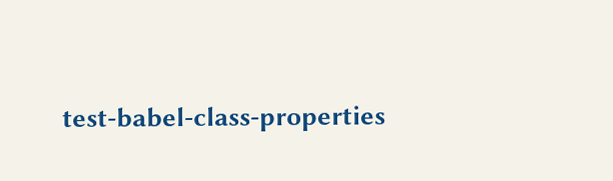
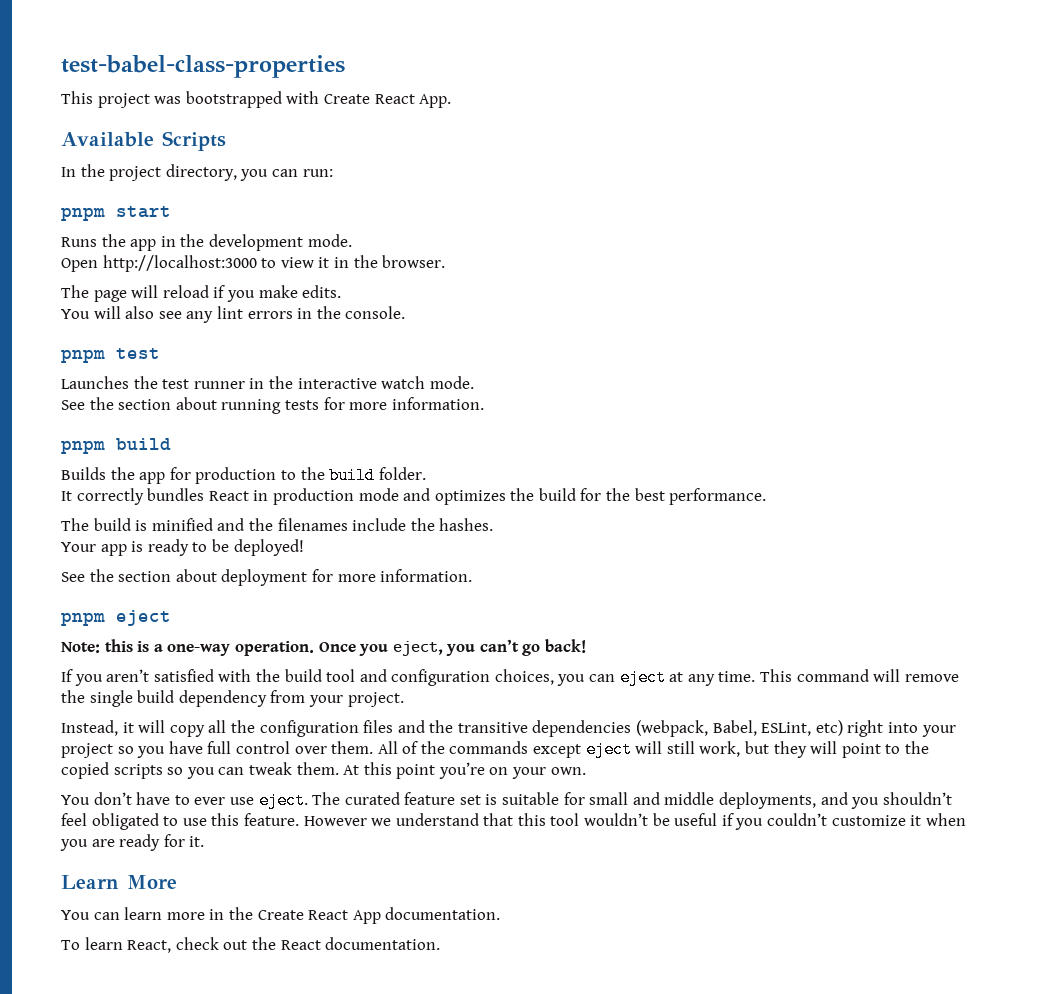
(386, 119) none -> [61,91,452,108] [61,131,226,151] [61,164,333,181] [61,206,171,221] [61,234,352,251] [61,255,446,272] [61,285,342,302] [61,306,406,323] [61,348,160,363] [61,376,474,389] [61,397,484,414] [61,438,171,454] [61,467,426,484] [61,488,767,505] [61,518,494,531] [61,539,304,556] [61,569,473,586] [61,610,171,626] [61,639,587,656] [61,669,959,686] [61,690,404,707] [61,720,956,737] [61,741,929,758] [61,762,586,779] [61,792,952,809] [61,813,966,830] [60,834,205,851] [61,875,177,889] [61,907,501,924] [61,937,441,953] // This project was bootstrapped with Create React App. // Available Scripts // In the project directory, you can run: // pnpm start // Runs the app in the development mode. // Open http://localhost:3000 to view it in the browser. // The page will reload if you make edits. // You will also see any lint errors in the console. // pnpm test // Launches the test runner in the interactive watch mode. // See the section about running tests for more information. // pnpm build // Builds the app for production to the build folder. // It correctly bundles React in production mode and optimizes the build for the best performance. // The build is minified and the filenames include the hashes. // Your app is ready to be deployed! // See the section about deployment for more information. // pnpm eject // Note: this is a one-way operation. Once you eject, you can’t go back! // If you aren’t satisfied with the build tool and configuration choices, you can eject at any time. This command will remove the single build dependency from your project. // Instead, it will copy all the configuration files and the transitive dependencies (webpack, Babel, ESLint, etc) right into your project so you have full control over them. All of the commands except eject will still work, but they will point to the copied scripts so you can tweak them. At this point you’re on your own. // You don’t have to ever use eject. The curated feature set is suitable for small and middle deployments, and you shouldn’t feel obligated to use this feature. However we understand that this tool wouldn’t be useful if you couldn’t customize it when you are ready for it. // Learn More // You can learn more in the Create React App documentation. // To learn React, check out the React documentation.

